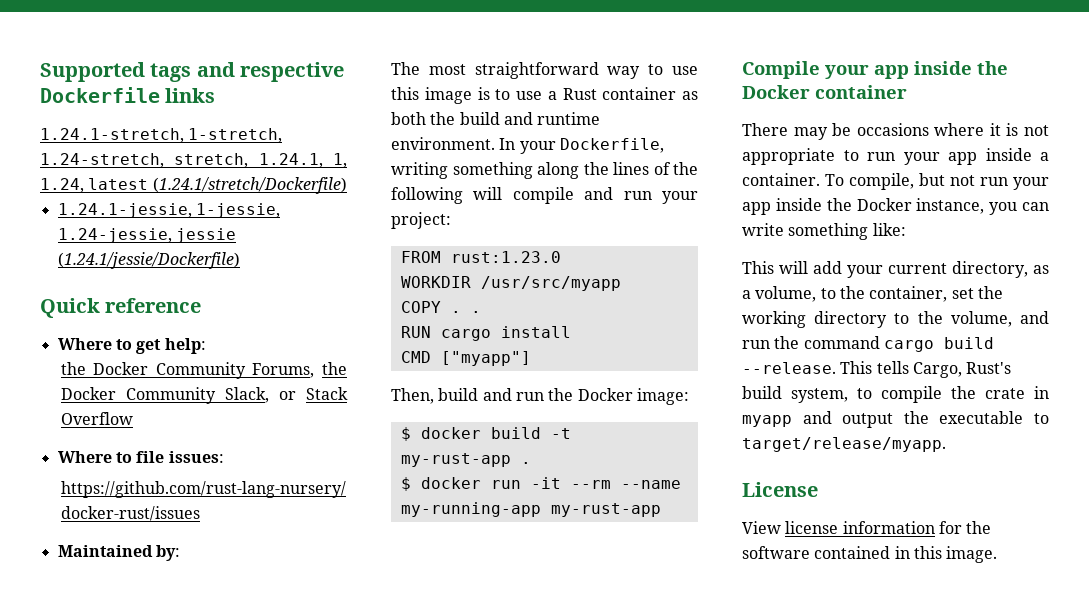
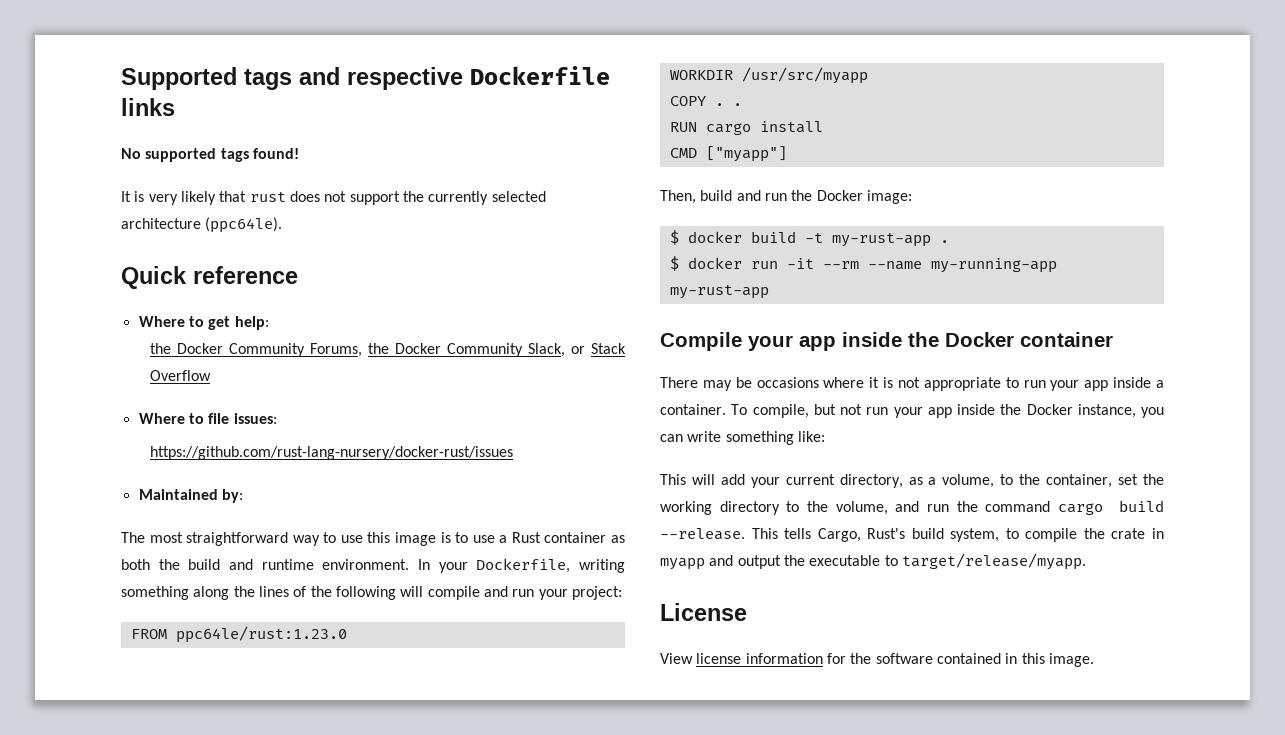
[40,128,283,143] [40,153,347,168] [40,177,347,194] [57,203,280,218] [57,228,236,243] [57,252,240,269] 1.24.1-stretch, 1-stretch, 1.24-stretch, stretch, 1.24.1, 1, 1.24, latest (1.24.1/stretch/Dockerfile) // 1.24.1-jessie, 1-jessie, 1.24-jessie, jessie (1.24.1/jessie/Dockerfile) -> [121,148,299,162] [121,191,546,205] [121,217,283,233] No supported tags found! // It is very likely that rust does not support the currently selected architecture (ppc64le).
[450,251,561,263] rust:1.23.0 -> [175,626,347,643] ppc64le/rust:1.23.0

